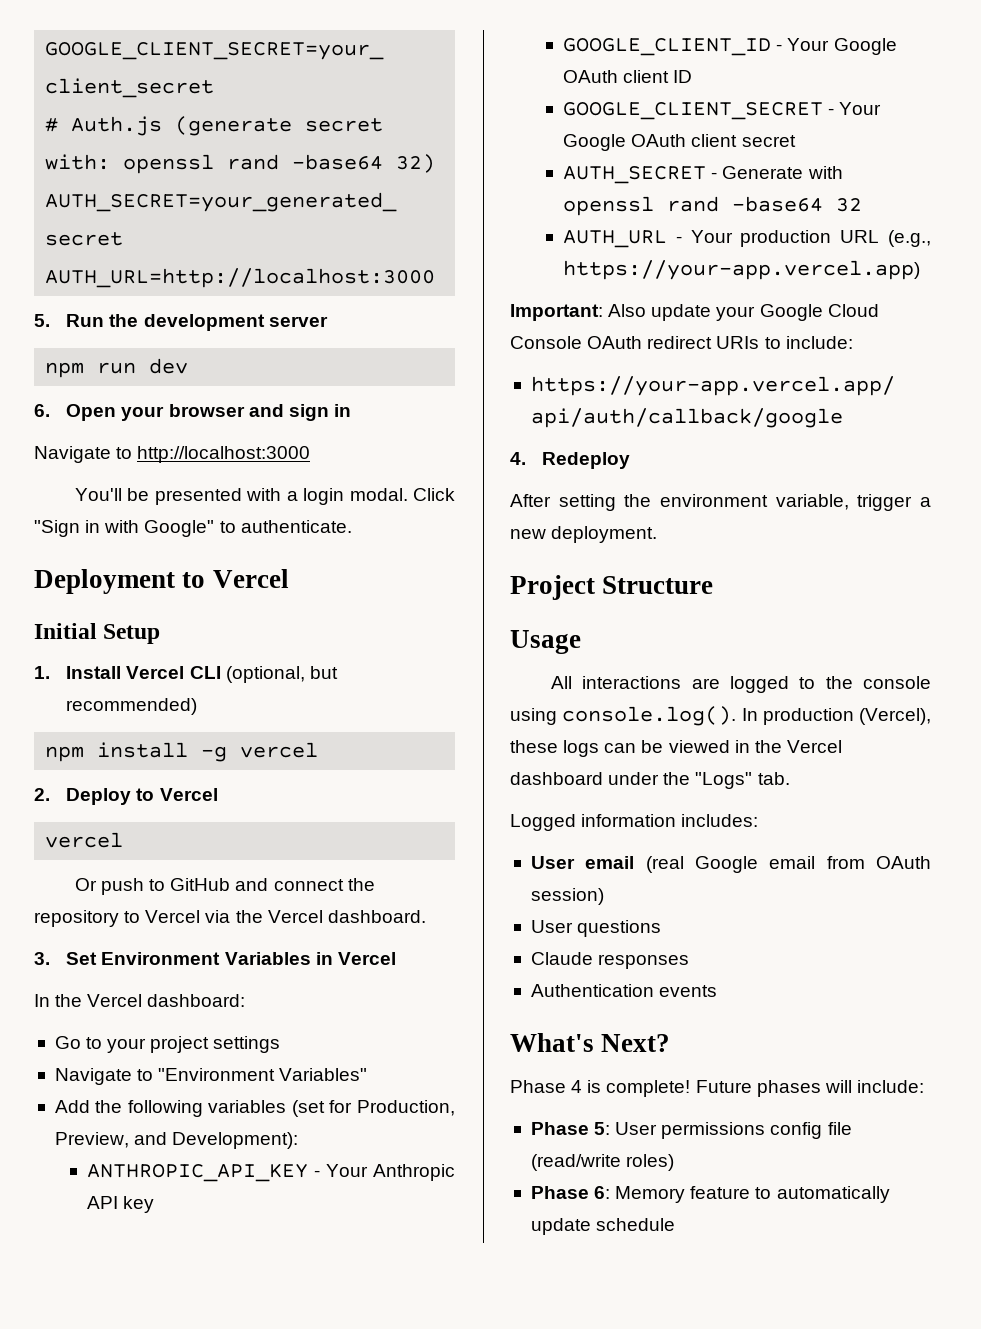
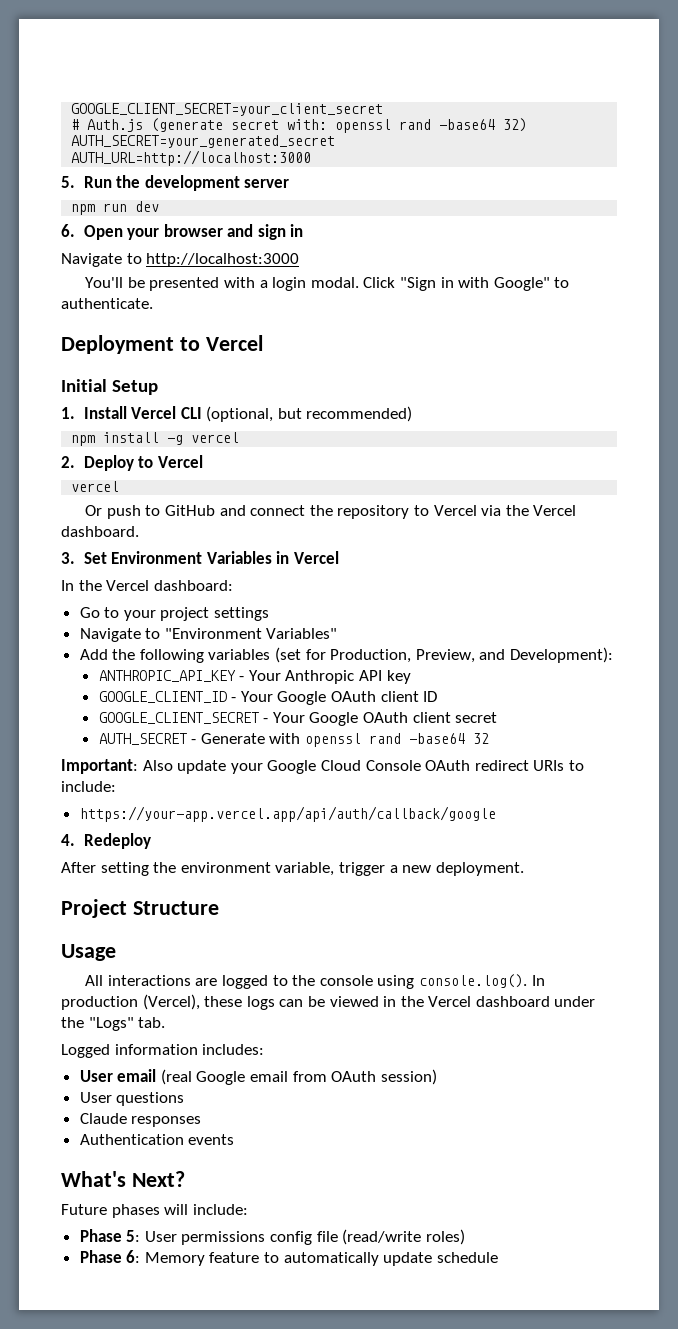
[563,230,932,248] [563,260,921,280] // AUTH_URL - Your production URL (e.g., https://your-app.vercel.app) -> (490, 738) none
[510,1080,691,1097] Phase 4 is complete! -> (185, 1179) none

